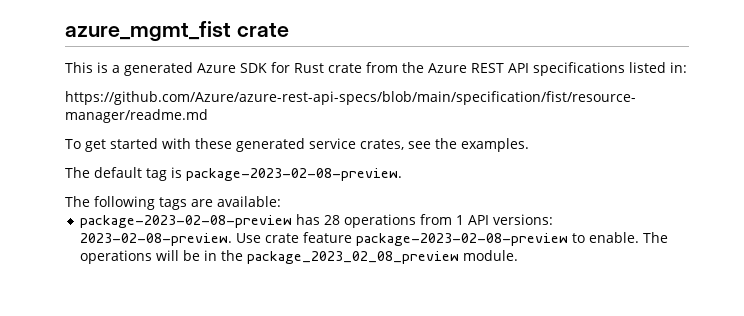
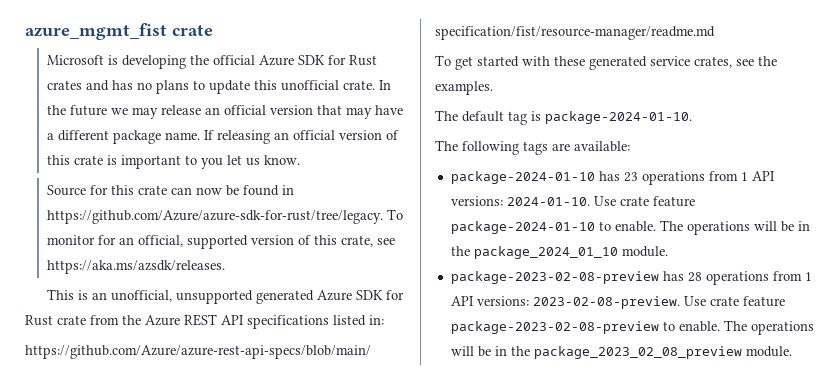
(289, 29) none -> [47,55,378,69] [47,80,392,94] [47,105,404,119] [47,130,400,144] [47,155,301,169] [47,185,295,196] [47,209,404,224] [47,235,396,249] [47,260,226,274] // Microsoft is developing the official Azure SDK for Rust crates and has no plans to update this unofficial crate. In the future we may release an official version that may have a different package name. If releasing an official version of this crate is important to you let us know. // Source for this crate can now be found in https://github.com/Azure/azure-sdk-for-rust/tree/legacy. To monitor for an official, supported version of this crate, see https://aka.ms/azsdk/releases.
[112,65,120,73] a -> [91,290,253,304] an unofficial, unsupported
[186,168,402,181] package-2023-02-08-preview. -> [545,111,692,124] package-2024-01-10.
(281, 201) none -> [450,171,775,185] [450,196,695,207] [450,220,810,235] [450,246,668,259] // package-2024-01-10 has 23 operations from 1 API versions: 2024-01-10. Use crate feature package-2024-01-10 to enable. The operations will be in the package_2024_01_10 module.

